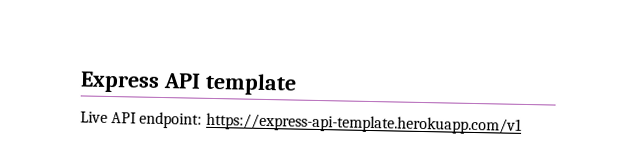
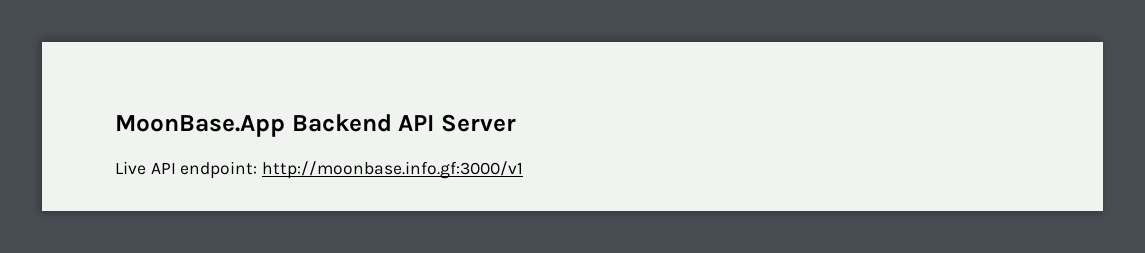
[80,71,297,96] Express API template -> [115,114,516,137] MoonBase.App Backend API Server
[205,112,522,135] https://express-api-template.herokuapp.com/v1 -> [262,161,524,179] http://moonbase.info.gf:3000/v1

